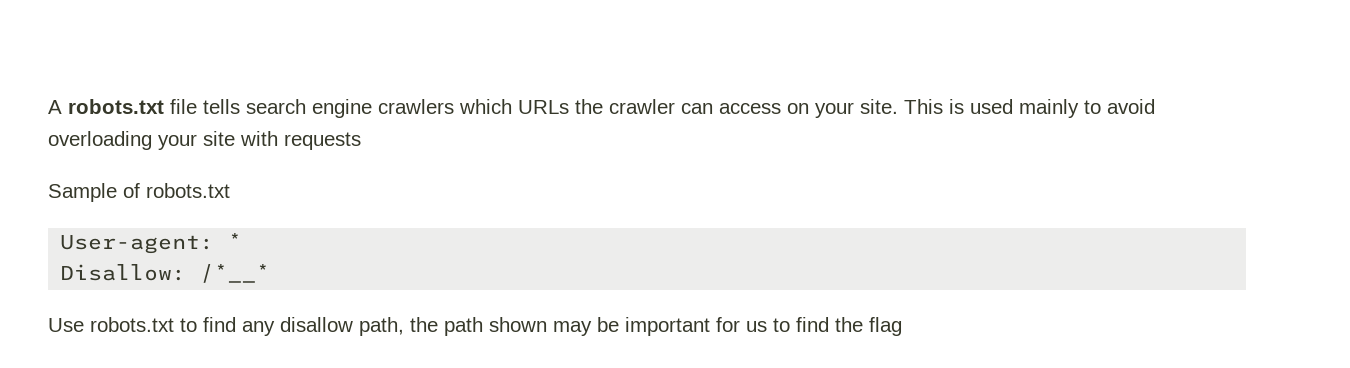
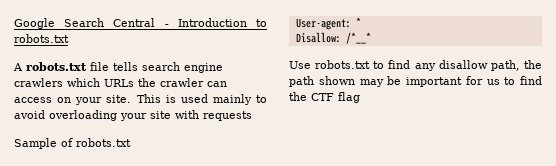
(48, 107) none -> [14,18,267,29] [14,34,69,43] Google Search Central - Introduction to robots.txt //
(863, 324) none -> [311,93,334,101] CTF

